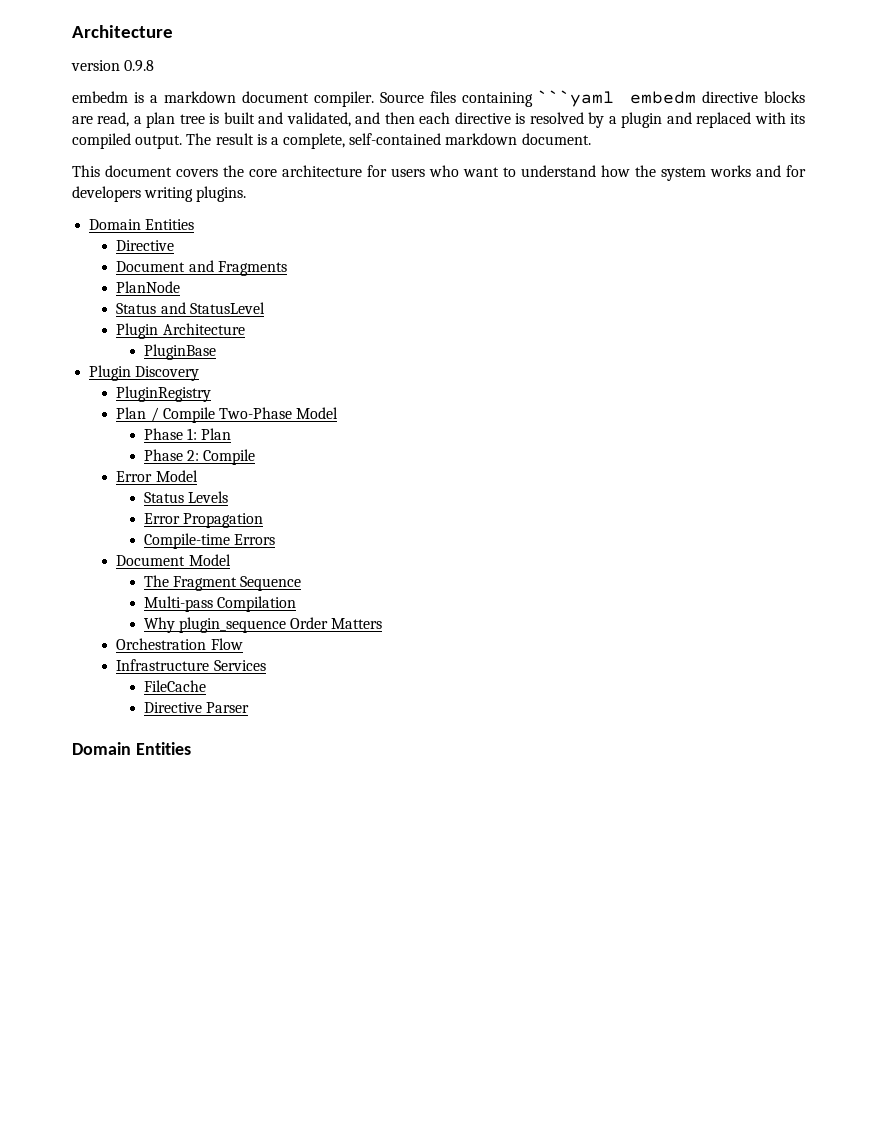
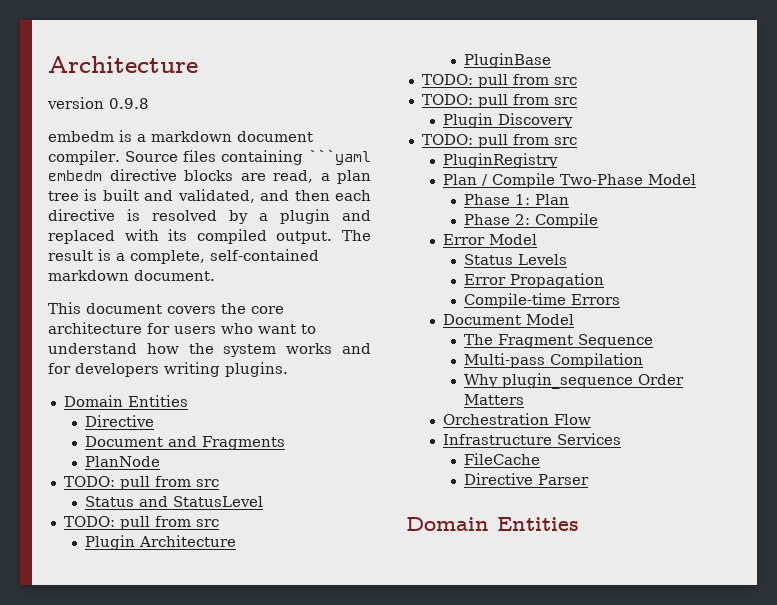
(181, 287) none -> [63,476,219,490] // TODO: pull from src
(265, 308) none -> [63,516,219,530] // TODO: pull from src
[89,365,200,381] Plugin Discovery -> [421,74,577,88] [421,94,577,108] [442,113,573,128] [421,134,577,148] TODO: pull from src // TODO: pull from src // Plugin Discovery // TODO: pull from src

